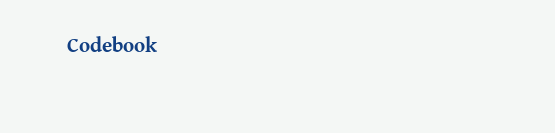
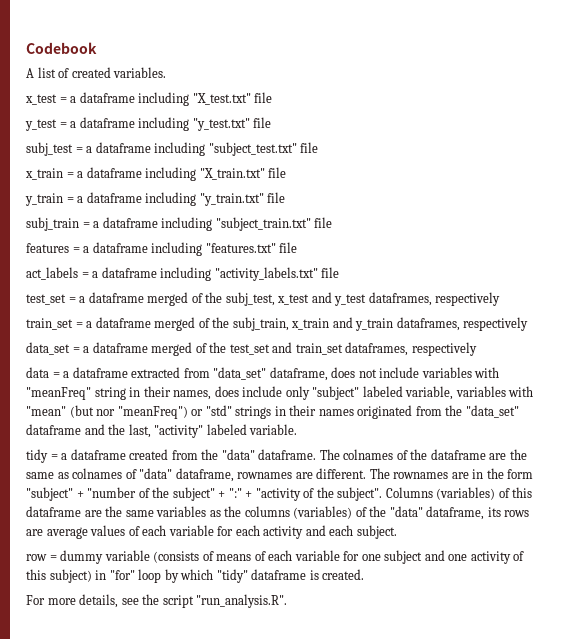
(158, 44) none -> [26,67,167,78] [25,92,273,106] [25,117,272,131] [26,142,319,156] [25,167,287,181] [25,192,286,206] [26,217,333,231] [26,242,298,256] [26,267,340,281] [26,292,501,306] [26,317,529,331] [26,342,477,356] [26,367,500,381] [26,386,534,400] [26,405,519,419] [26,424,298,438] [26,449,527,463] [26,468,534,482] [26,487,533,501] [26,506,530,520] [26,525,397,539] [26,550,525,564] [26,569,365,583] [26,594,288,608] // A list of created variables. // x_test = a dataframe including "X_test.txt" file // y_test = a dataframe including "y_test.txt" file // subj_test = a dataframe including "subject_test.txt" file // x_train = a dataframe including "X_train.txt" file // y_train = a dataframe including "y_train.txt" file // subj_train = a dataframe including "subject_train.txt" file // features = a dataframe including "features.txt" file // act_labels = a dataframe including "activity_labels.txt" file // test_set = a dataframe merged of the subj_test, x_test and y_test dataframes, respectively // train_set = a dataframe merged of the subj_train, x_train and y_train dataframes, respectively // data_set = a dataframe merged of the test_set and train_set dataframes, respectively // data = a dataframe extracted from "data_set" dataframe, does not include variables with "meanFreq" string in their names, does include only "subject" labeled variable, variables with "mean" (but nor "meanFreq") or "std" strings in their names originated from the "data_set" dataframe and the last, "activity" labeled variable. // tidy = a dataframe created from the "data" dataframe. The colnames of the dataframe are the same as colnames of "data" dataframe, rownames are different. The rownames are in the form "subject" + "number of the subject" + ":" + "activity of the subject". Columns (variables) of this dataframe are the same variables as the columns (variables) of the "data" dataframe, its rows are average values of each variable for each activity and each subject. // row = dummy variable (consists of means of each variable for one subject and one activity of this subject) in "for" loop by which "tidy" dataframe is created. // For more details, see the script "run_analysis.R".

